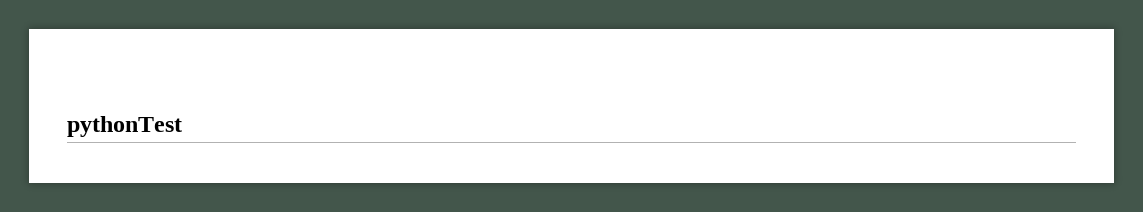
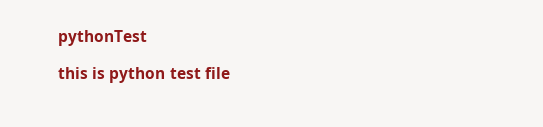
(182, 126) none -> [58,67,230,83] // this is python test file

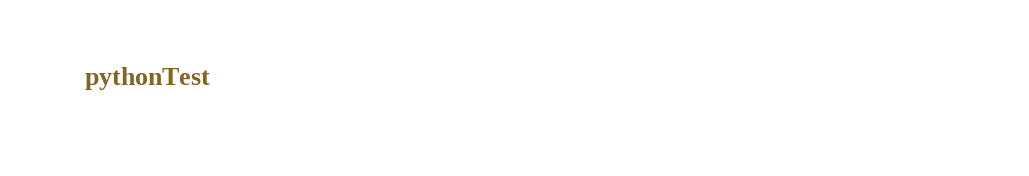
[58,67,230,83] // this is python test file -> (210, 78) none

